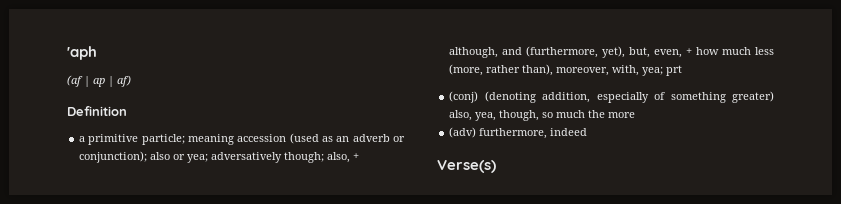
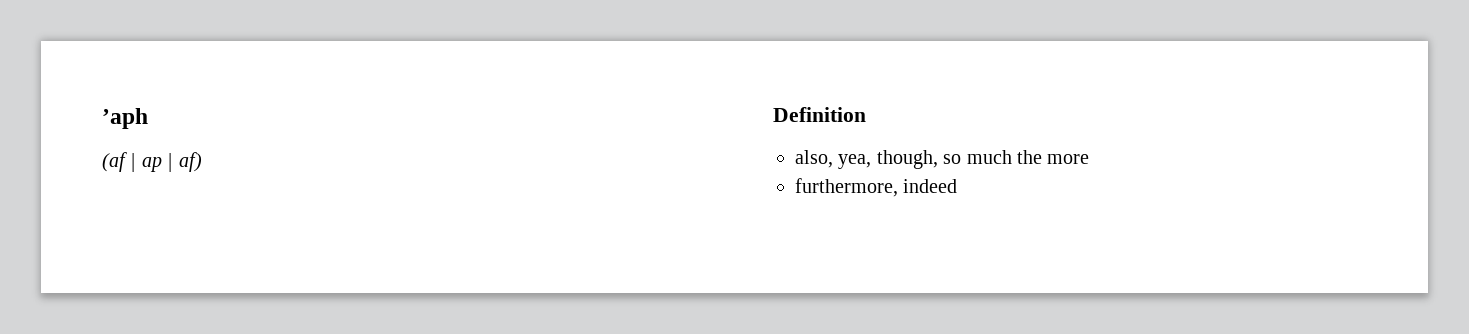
[79,133,405,145] [79,151,360,163] [449,46,774,58] [449,64,683,76] [449,91,774,103] a primitive particle; meaning accession (used as an adverb or conjunction); also or yea; adversatively though; also, + although, and (furthermore, yet), but, even, + how much less (more, rather than), moreover, with, yea; prt // (conj) (denoting addition, especially of something greater) -> (866, 114) none
[449,127,477,138] (adv) -> (1090, 159) none
[437,160,496,173] // Verse(s) -> (958, 186) none

